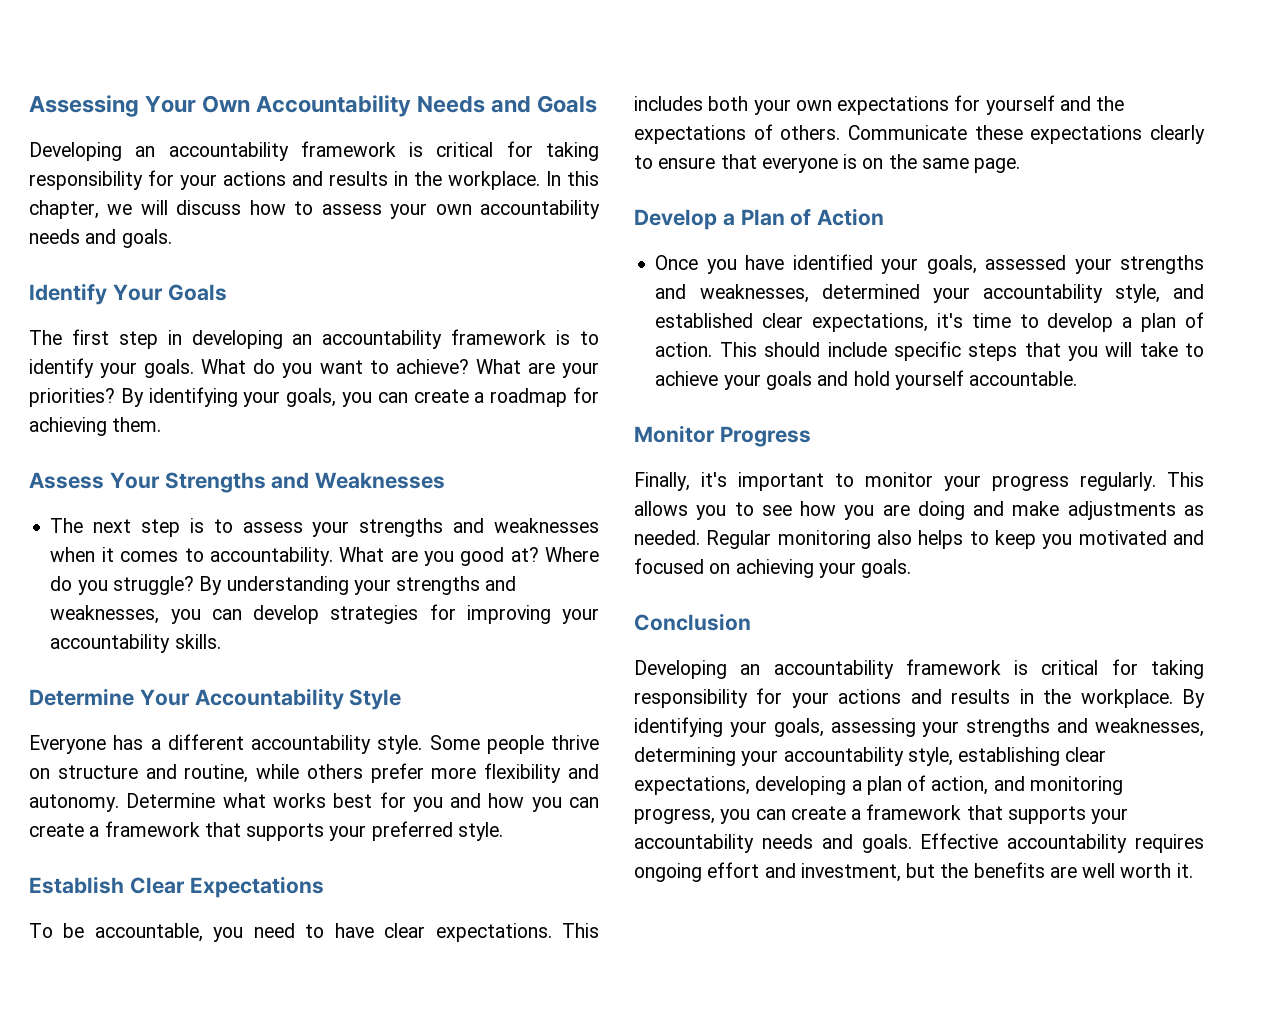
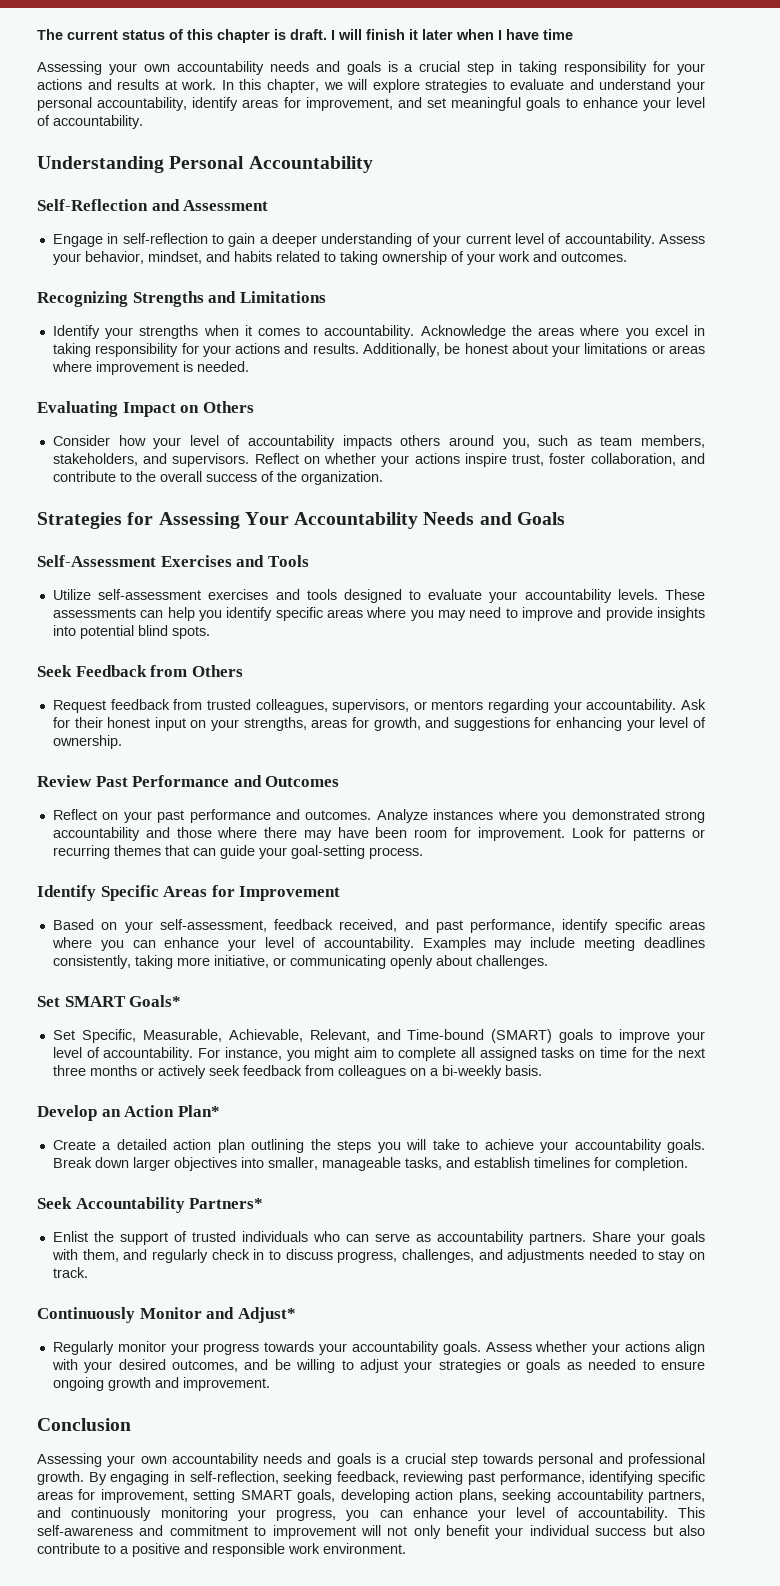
[29,95,598,117] [29,141,599,161] [29,170,540,190] Assessing Your Own Accountability Needs and Goals // Developing an accountability framework is critical for taking responsibility for your actions and results in the workplace. -> [37,29,573,43] [37,61,705,75] [37,79,217,90] The current status of this chapter is draft. I will finish it later when I have time // Assessing your own accountability needs and goals is a crucial step in taking responsibility for your actions and results at work.
[176,200,601,219] [29,229,172,248] [29,283,227,305] [29,329,600,349] [29,358,600,378] [29,387,599,407] [29,417,162,436] [29,472,446,493] [50,518,599,537] discuss how to assess your own accountability needs and goals. // Identify Your Goals // The first step in developing an accountability framework is to identify your goals. What do you want to achieve? What are your priorities? By identifying your goals, you can create a roadmap for achieving them. // Assess Your Strengths and Weaknesses // The next step is to assess your strengths and weaknesses -> [372,79,705,93] [37,97,705,111] [37,115,143,129] [37,156,373,173] [37,199,269,211] [52,233,705,247] [52,251,627,265] [37,291,326,307] [52,325,199,339] explore strategies to evaluate and understand your personal accountability, identify areas for improvement, and set meaningful goals to enhance your level of accountability. // Understanding Personal Accountability // Self-Reflection and Assessment // Engage in self-reflection to gain a deeper understanding of your current level of accountability. Assess your behavior, mindset, and habits related to taking ownership of your work and outcomes. // Recognizing Strengths and Limitations // Identify your strengths
[339,547,600,566] [50,576,517,595] [50,604,599,624] [50,634,221,653] [29,688,402,710] [29,734,599,754] [29,763,599,783] [29,792,599,812] [29,821,503,841] [29,876,324,898] [29,923,600,942] [634,95,1125,115] [634,124,1205,144] [634,154,1021,173] [634,208,885,230] [655,254,1204,274] [655,284,1204,303] [655,312,1204,332] [655,341,1061,361] What are you good at? Where do you struggle? By understanding your strengths and weaknesses, you can develop strategies for improving your accountability skills. // Determine Your Accountability Style // Everyone has a different accountability style. Some people thrive on structure and routine, while others prefer more flexibility and autonomy. Determine what works best for you and how you can create a framework that supports your preferred style. // Establish Clear Expectations // To be accountable, you need to have clear expectations. This includes both your own expectations for yourself and the expectations of others. Communicate these expectations clearly to ensure that everyone is on the same page. // Develop a Plan of Action // Once you have identified your goals, assessed your strengths and weaknesses, determined your accountability style, and established clear expectations, it's time to develop a plan of action. This should include specific steps that -> [420,325,706,339] [52,343,705,357] [51,361,249,375] [37,401,254,417] [52,435,705,449] [52,453,705,467] [52,471,383,485] [37,512,565,529] [37,555,309,567] [52,589,705,603] [52,607,705,621] [52,625,210,639] [37,665,243,677] [52,699,706,713] [52,717,706,731] [52,735,122,749] [37,775,340,787] [52,809,706,823] [52,827,705,841] [52,845,423,859] [37,885,341,901] [52,919,705,933] [51,937,705,951] [52,955,548,969] [37,995,182,1007] [52,1029,705,1043] [52,1047,705,1061] [52,1065,542,1079] [37,1105,220,1121] [52,1139,372,1153] Acknowledge the areas where you excel in taking responsibility for your actions and results. Additionally, be honest about your limitations or areas where improvement is needed. // Evaluating Impact on Others // Consider how your level of accountability impacts others around you, such as team members, stakeholders, and supervisors. Reflect on whether your actions inspire trust, foster collaboration, and contribute to the overall success of the organization. // Strategies for Assessing Your Accountability Needs and Goals // Self-Assessment Exercises and Tools // Utilize self-assessment exercises and tools designed to evaluate your accountability levels. These assessments can help you identify specific areas where you may need to improve and provide insights into potential blind spots. // Seek Feedback from Others // Request feedback from trusted colleagues, supervisors, or mentors regarding your accountability. Ask for their honest input on your strengths, areas for growth, and suggestions for enhancing your level of ownership. // Review Past Performance and Outcomes // Reflect on your past performance and outcomes. Analyze instances where you demonstrated strong accountability and those where there may have been room for improvement. Look for patterns or recurring themes that can guide your goal-setting process. // Identify Specific Areas for Improvement // Based on your self-assessment, feedback received, and past performance, identify specific areas where you can enhance your level of accountability. Examples may include meeting deadlines consistently, taking more initiative, or communicating openly about challenges. // Set SMART Goals* // Set Specific, Measurable, Achievable, Relevant, and Time-bound (SMART) goals to improve your level of accountability. For instance, you might aim to complete all assigned tasks on time for the next three months or actively seek feedback from colleagues on a bi-weekly basis. // Develop an Action Plan* // Create a detailed action plan outlining the steps
[765,370,1078,390] [634,425,811,447] [634,472,1204,491] [634,501,1204,520] [634,530,1204,549] [634,558,912,578] [634,613,751,631] [634,659,1204,679] [634,688,1205,708] [634,717,1204,737] [634,747,1107,766] [634,775,1123,795] [634,804,1129,824] [634,833,1204,853] [634,862,1193,882] goals and hold yourself accountable. // Monitor Progress // Finally, it's important to monitor your progress regularly. This allows you to see how you are doing and make adjustments as needed. Regular monitoring also helps to keep you motivated and focused on achieving your goals. // Conclusion // Developing an accountability framework is critical for taking responsibility for your actions and results in the workplace. By identifying your goals, assessing your strengths and weaknesses, determining your accountability style, establishing clear expectations, developing a plan of action, and monitoring progress, you can create a framework that supports your accountability needs and goals. Effective accountability requires ongoing effort and investment, but the benefits are well worth it. -> [574,1139,705,1153] [52,1157,688,1171] [37,1197,264,1213] [52,1231,705,1245] [51,1249,705,1263] [52,1267,88,1278] [37,1307,296,1323] [52,1341,705,1355] [51,1359,705,1373] [52,1377,270,1391] [37,1418,131,1431] [37,1453,705,1467] [37,1471,705,1485] [37,1489,705,1503] [37,1507,705,1521] [37,1525,705,1539] [37,1543,406,1557] accountability goals. Break down larger objectives into smaller, manageable tasks, and establish timelines for completion. // Seek Accountability Partners* // Enlist the support of trusted individuals who can serve as accountability partners. Share your goals with them, and regularly check in to discuss progress, challenges, and adjustments needed to stay on track. // Continuously Monitor and Adjust* // Regularly monitor your progress towards your accountability goals. Assess whether your actions align with your desired outcomes, and be willing to adjust your strategies or goals as needed to ensure ongoing growth and improvement. // Conclusion // Assessing your own accountability needs and goals is a crucial step towards personal and professional growth. By engaging in self-reflection, seeking feedback, reviewing past performance, identifying specific areas for improvement, setting SMART goals, developing action plans, seeking accountability partners, and continuously monitoring your progress, you can enhance your level of accountability. This self-awareness and commitment to improvement will not only benefit your individual success but also contribute to a positive and responsible work environment.

